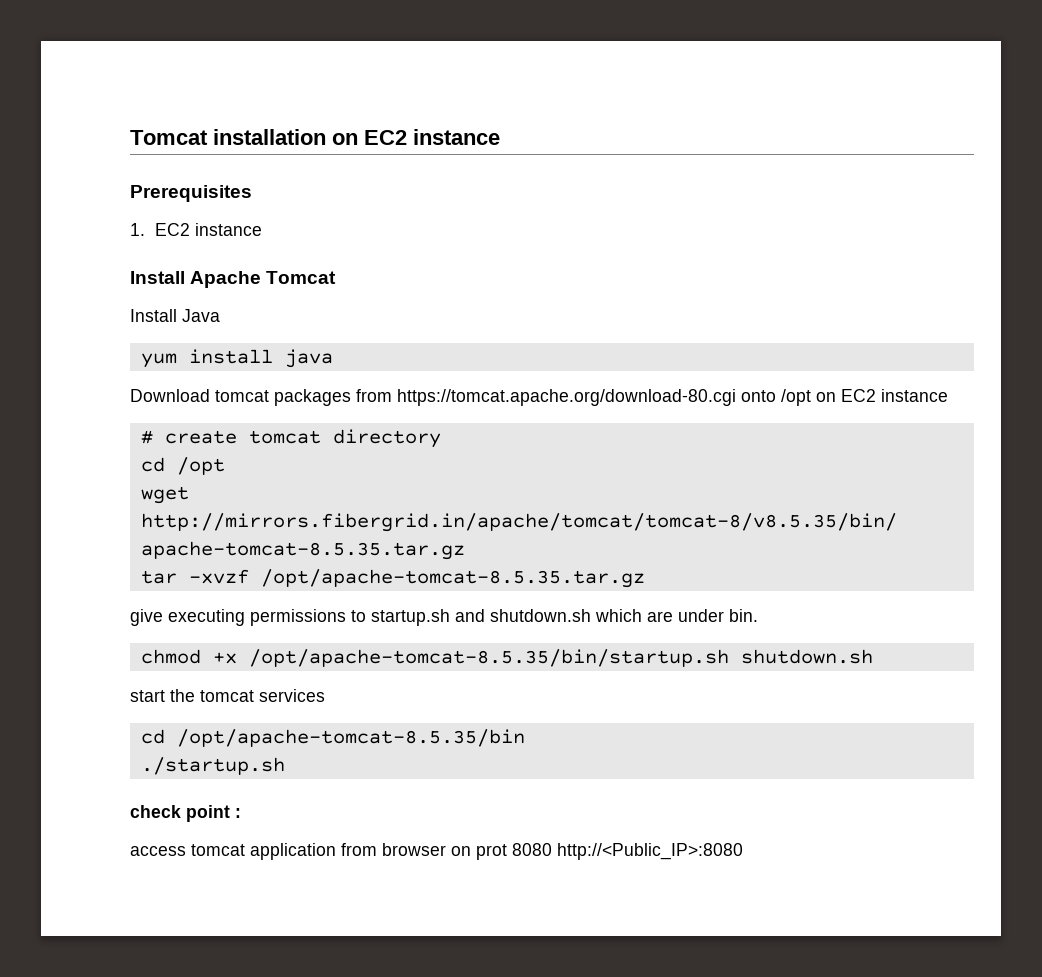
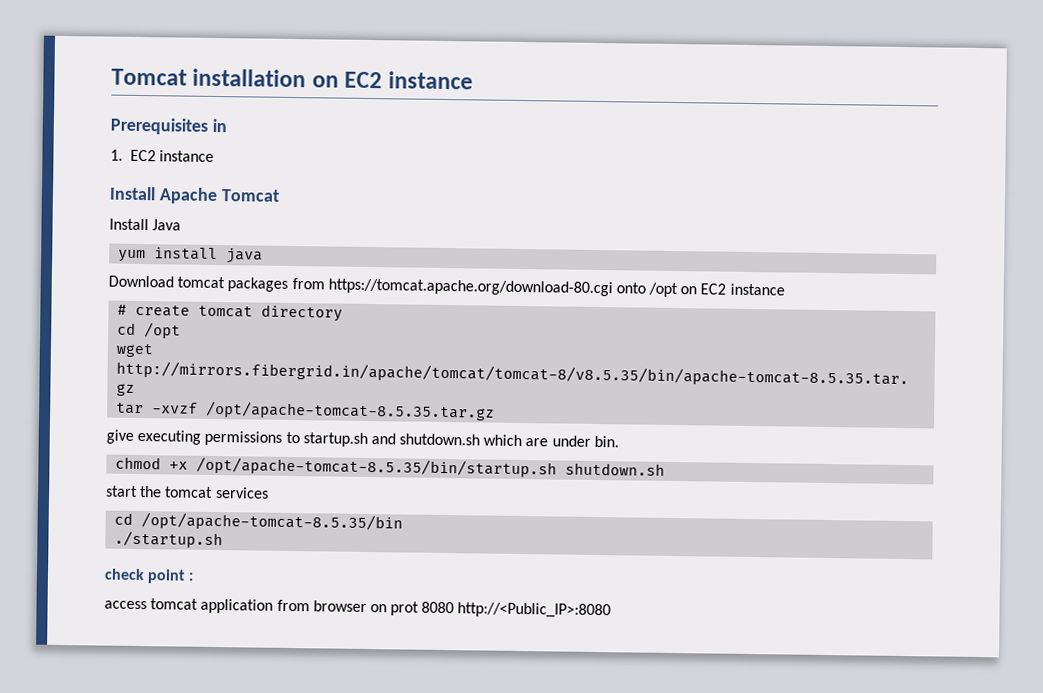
(252, 193) none -> [211,118,227,133] in

